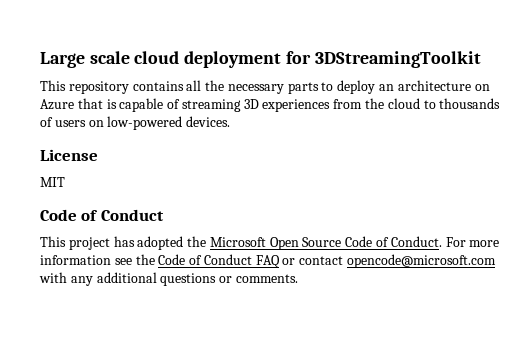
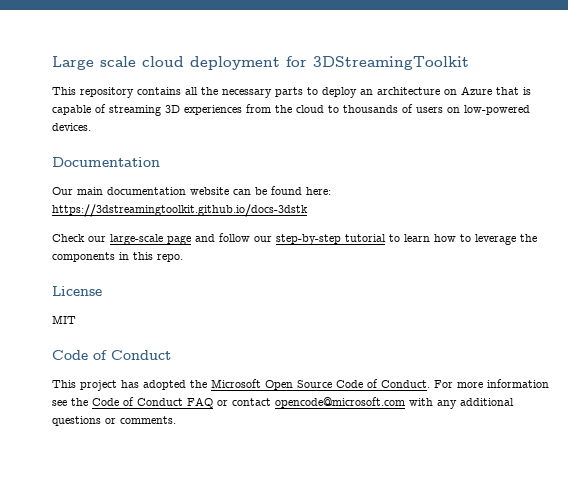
(231, 121) none -> [52,157,160,167] [52,186,331,195] [52,204,308,217] [52,233,537,245] [52,252,183,262] // Documentation // Our main documentation website can be found here: https://3dstreamingtoolkit.github.io/docs-3dstk // Check our large-scale page and follow our step-by-step tutorial to learn how to leverage the components in this repo.

